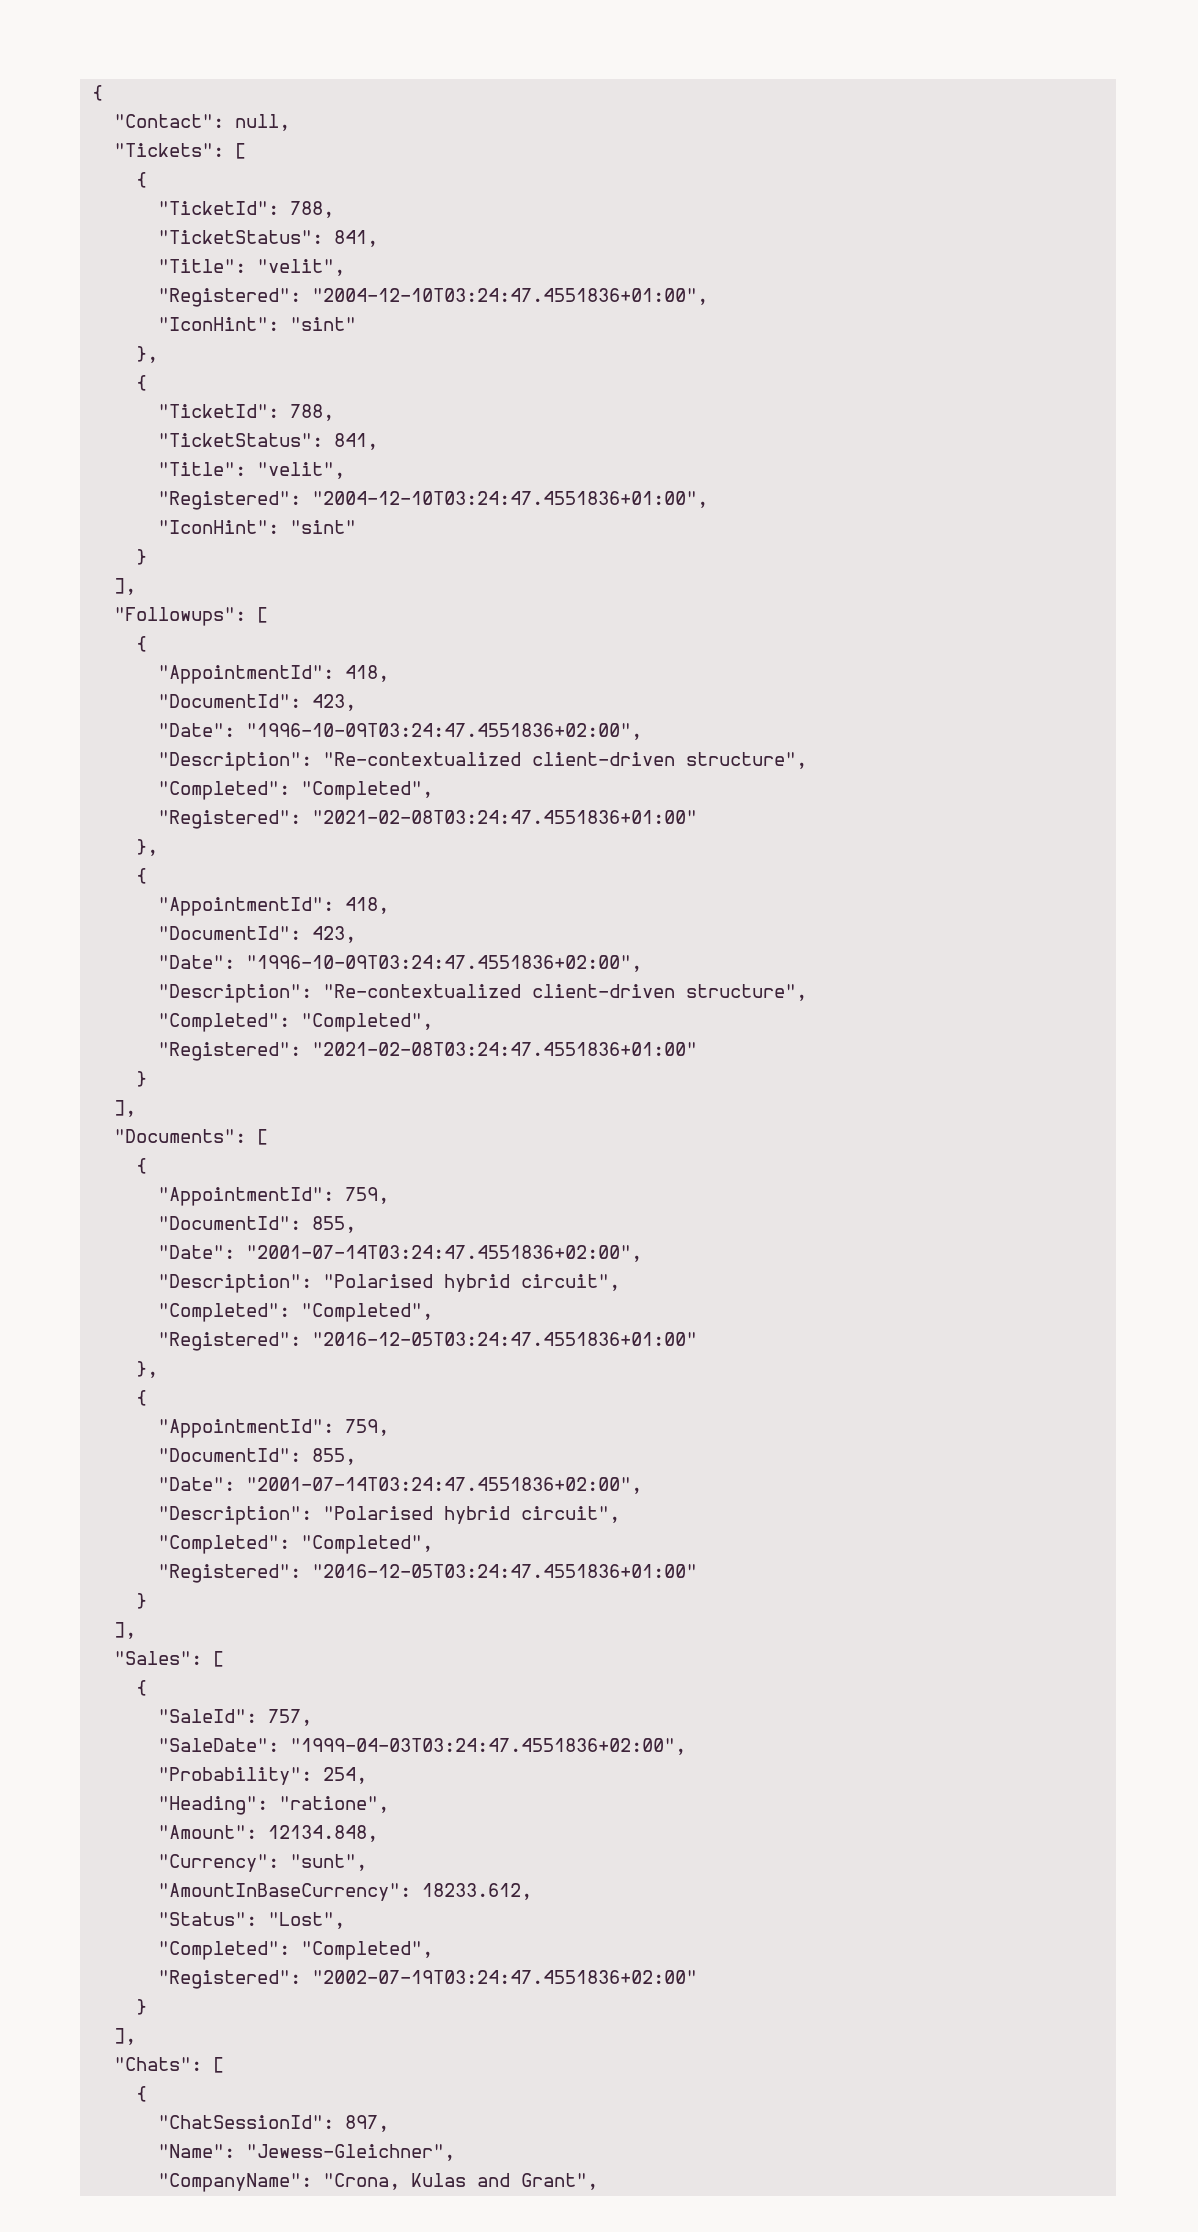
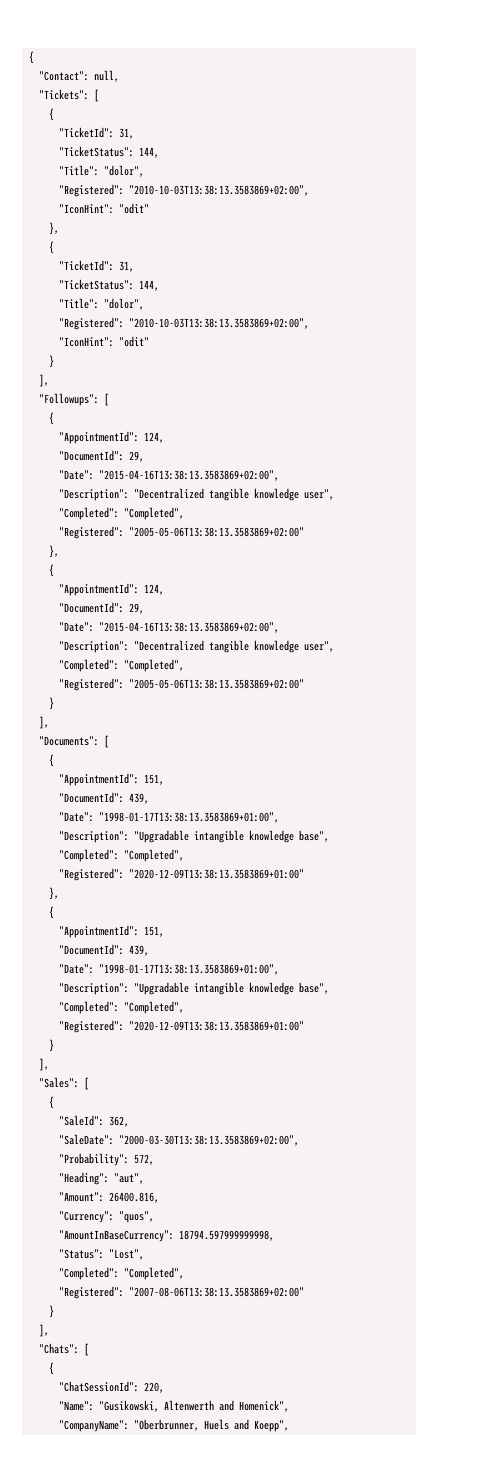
[289,201,334,218] [157,230,378,247] [157,259,345,276] [157,288,708,307] [157,317,356,331] 788, // "TicketStatus": 841, // "Title": "velit", // "Registered": "2004-12-10T03:24:47.4551836+01:00", // "IconHint": "sint" -> [119,128,135,139] [59,146,160,158] [59,165,145,177] [59,184,310,197] [59,203,150,214] 31, // "TicketStatus": 144, // "Title": "dolor", // "Registered": "2010-10-03T13:38:13.3583869+02:00", // "IconHint": "odit"
[289,404,334,421] [157,433,378,450] [157,462,345,479] [157,491,708,510] [157,520,356,534] 788, // "TicketStatus": 841, // "Title": "velit", // "Registered": "2004-12-10T03:24:47.4551836+01:00", // "IconHint": "sint" -> [119,261,135,272] [59,279,160,291] [59,298,145,310] [59,317,310,330] [59,336,150,347] 31, // "TicketStatus": 144, // "Title": "dolor", // "Registered": "2010-10-03T13:38:13.3583869+02:00", // "IconHint": "odit"
[344,665,389,682] [157,694,356,711] [157,723,642,740] [157,752,807,771] [157,781,433,800] [157,810,697,829] [135,839,158,856] [135,868,147,884] [157,897,389,916] [157,926,356,943] [157,955,642,972] [157,984,807,1003] [157,1013,433,1032] [157,1042,697,1061] 418, // "DocumentId": 423, // "Date": "1996-10-09T03:24:47.4551836+02:00", // "Description": "Re-contextualized client-driven structure", // "Completed": "Completed", // "Registered": "2021-02-08T03:24:47.4551836+01:00" // }, // { // "AppointmentId": 418, // "DocumentId": 423, // "Date": "1996-10-09T03:24:47.4551836+02:00", // "Description": "Re-contextualized client-driven structure", // "Completed": "Completed", // "Registered": "2021-02-08T03:24:47.4551836+01:00" -> [144,432,165,443] [59,450,145,462] [59,470,280,481] [59,488,335,501] [59,507,185,520] [59,526,305,539] [49,545,60,558] [49,564,55,577] [59,583,165,596] [59,602,145,614] [59,622,280,633] [59,640,335,653] [59,659,185,672] [59,678,305,691] 124, // "DocumentId": 29, // "Date": "2015-04-16T13:38:13.3583869+02:00", // "Description": "Decentralized tangible knowledge user", // "Completed": "Completed", // "Registered": "2005-05-06T13:38:13.3583869+02:00" // }, // { // "AppointmentId": 124, // "DocumentId": 29, // "Date": "2015-04-16T13:38:13.3583869+02:00", // "Description": "Decentralized tangible knowledge user", // "Completed": "Completed", // "Registered": "2005-05-06T13:38:13.3583869+02:00"
[344,1187,389,1204] [157,1216,356,1233] [157,1245,642,1262] [157,1274,620,1293] [157,1303,433,1322] [157,1332,697,1351] [135,1361,158,1378] [135,1390,147,1406] [157,1419,389,1438] [157,1448,356,1465] [157,1477,642,1494] [157,1506,620,1525] [157,1535,433,1554] [157,1564,697,1583] 759, // "DocumentId": 855, // "Date": "2001-07-14T03:24:47.4551836+02:00", // "Description": "Polarised hybrid circuit", // "Completed": "Completed", // "Registered": "2016-12-05T03:24:47.4551836+01:00" // }, // { // "AppointmentId": 759, // "DocumentId": 855, // "Date": "2001-07-14T03:24:47.4551836+02:00", // "Description": "Polarised hybrid circuit", // "Completed": "Completed", // "Registered": "2016-12-05T03:24:47.4551836+01:00" -> [144,774,165,785] [59,792,150,804] [59,812,280,823] [59,830,330,843] [59,849,185,862] [59,868,305,881] [49,887,60,900] [49,906,55,919] [59,925,165,938] [59,944,150,956] [59,964,280,975] [59,982,330,995] [59,1001,185,1014] [59,1020,305,1033] 151, // "DocumentId": 439, // "Date": "1998-01-17T13:38:13.3583869+01:00", // "Description": "Upgradable intangible knowledge base", // "Completed": "Completed", // "Registered": "2020-12-09T13:38:13.3583869+01:00" // }, // { // "AppointmentId": 151, // "DocumentId": 439, // "Date": "1998-01-17T13:38:13.3583869+01:00", // "Description": "Upgradable intangible knowledge base", // "Completed": "Completed", // "Registered": "2020-12-09T13:38:13.3583869+01:00"
[267,1709,312,1726] 757, -> [109,1116,130,1127] 362,
[289,1738,686,1755] "1999-04-03T03:24:47.4551836+02:00", -> [119,1135,300,1146] "2000-03-30T13:38:13.3583869+02:00",
[322,1767,367,1784] 254, -> [134,1154,155,1165] 572,
[278,1796,389,1813] "ratione", -> [114,1173,145,1184] "aut",
[267,1825,378,1842] 12134.848, -> [109,1192,160,1203] 26400.816,
[289,1854,367,1871] "sunt", -> [119,1211,155,1223] "quos",
[421,1883,532,1900] 18233.612, -> [179,1230,275,1241] 18794.597999999998,
[311,1970,697,1984] "2002-07-19T03:24:47.4551836+02:00" -> [129,1287,305,1297] "2007-08-06T13:38:13.3583869+02:00"
[344,2115,389,2132] 897, -> [144,1382,165,1393] 220,
[245,2144,455,2161] [157,2173,598,2192] "Jewess-Gleichner", // "CompanyName": "Crona, Kulas and Grant", -> [99,1400,290,1412] [59,1419,290,1432] "Gusikowski, Altenwerth and Homenick", // "CompanyName": "Oberbrunner, Huels and Koepp",

